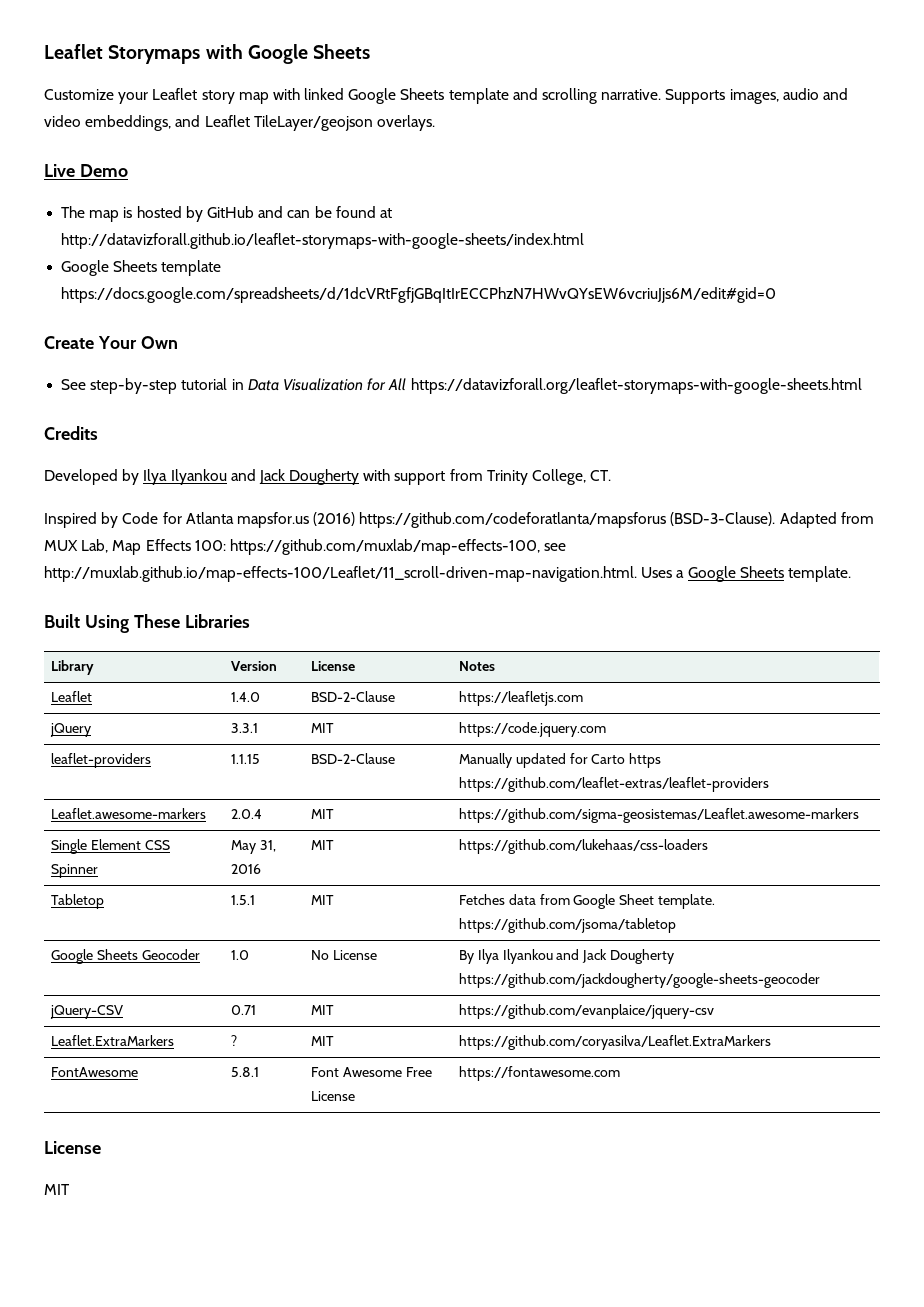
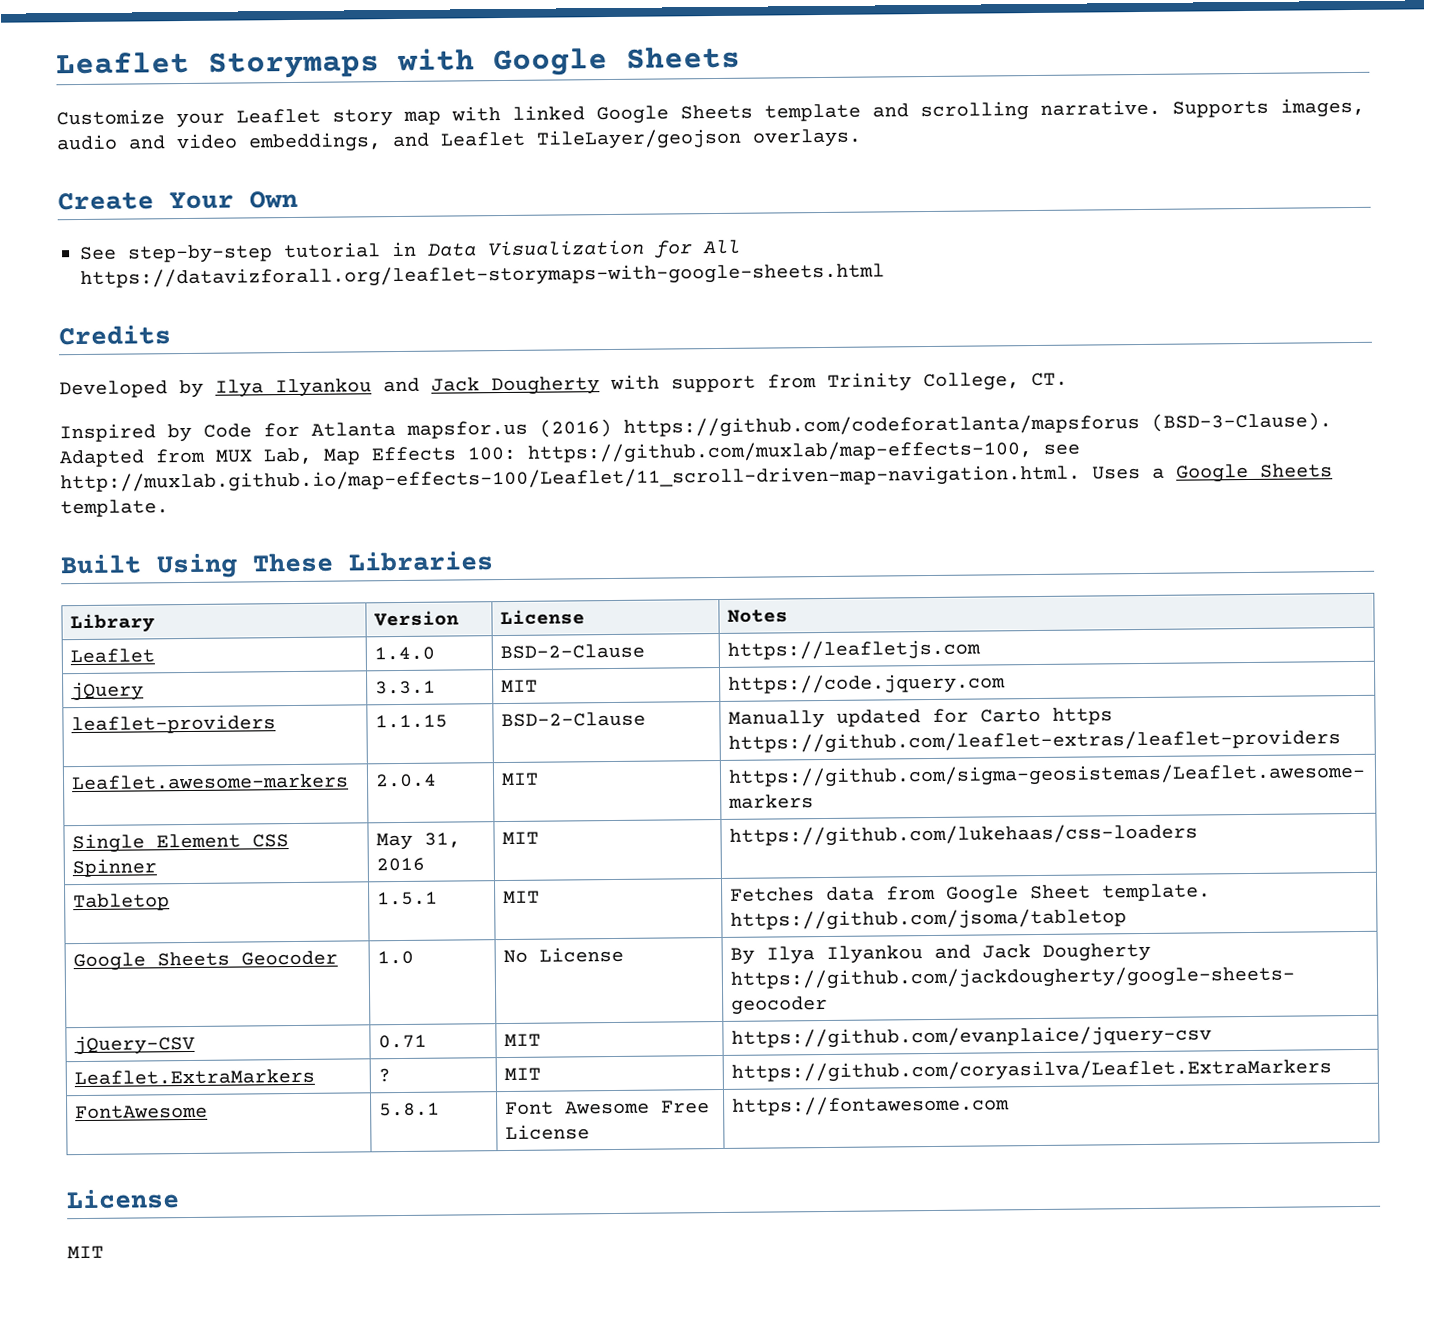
[44,164,128,177] [61,206,392,222] [61,233,585,249] [61,260,222,276] [61,287,777,303] // Live Demo // The map is hosted by GitHub and can be found at http://datavizforall.github.io/leaflet-storymaps-with-google-sheets/index.html // Google Sheets template https://docs.google.com/spreadsheets/d/1dcVRtFgfjGBqItIrECCPhzN7HWvQYsEW6vcriuJjs6M/edit#gid=0 -> (862, 138) none

